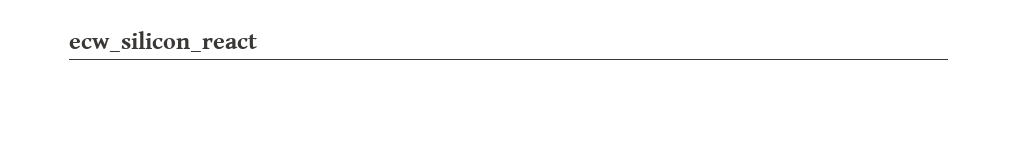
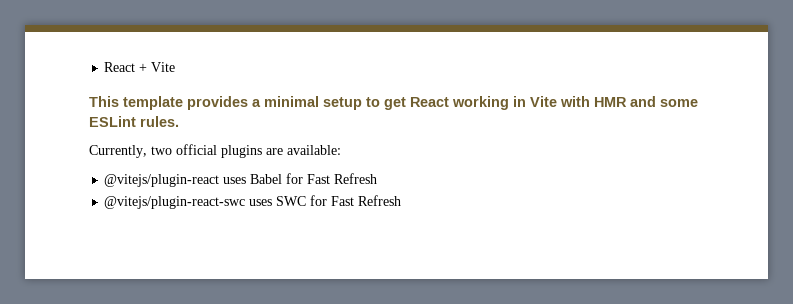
[69,31,257,52] ecw_silicon_react -> [104,62,176,72] [89,96,698,110] [89,116,179,127] [89,144,341,158] [104,173,378,187] [104,195,402,209] React + Vite // This template provides a minimal setup to get React working in Vite with HMR and some ESLint rules. // Currently, two official plugins are available: // @vitejs/plugin-react uses Babel for Fast Refresh // @vitejs/plugin-react-swc uses SWC for Fast Refresh

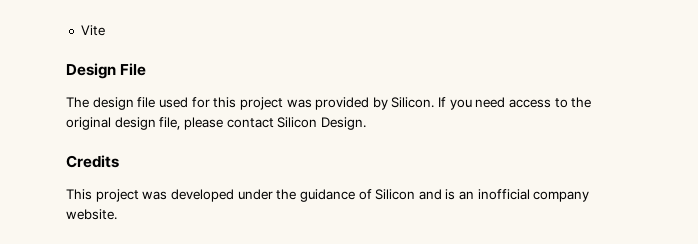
[104,62,148,72] React + -> (80, 30) none
[89,96,698,110] [89,116,179,127] [89,144,341,158] [104,173,378,187] [104,195,402,209] This template provides a minimal setup to get React working in Vite with HMR and some ESLint rules. // Currently, two official plugins are available: // @vitejs/plugin-react uses Babel for Fast Refresh // @vitejs/plugin-react-swc uses SWC for Fast Refresh -> [66,63,147,79] [66,97,592,110] [66,117,366,130] [66,155,119,168] [66,189,590,202] [66,209,117,220] Design File // The design file used for this project was provided by Silicon. If you need access to the original design file, please contact Silicon Design. // Credits // This project was developed under the guidance of Silicon and is an inofficial company website.

